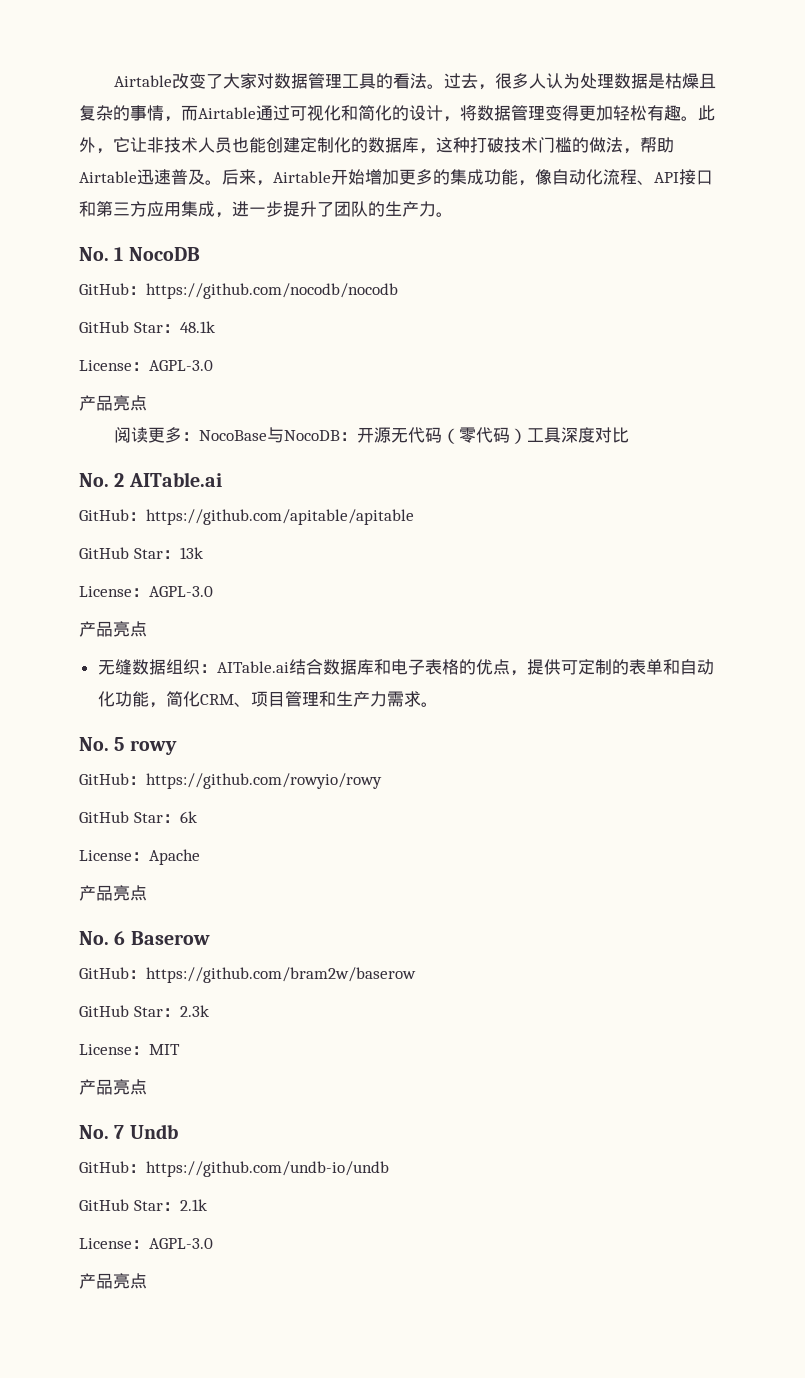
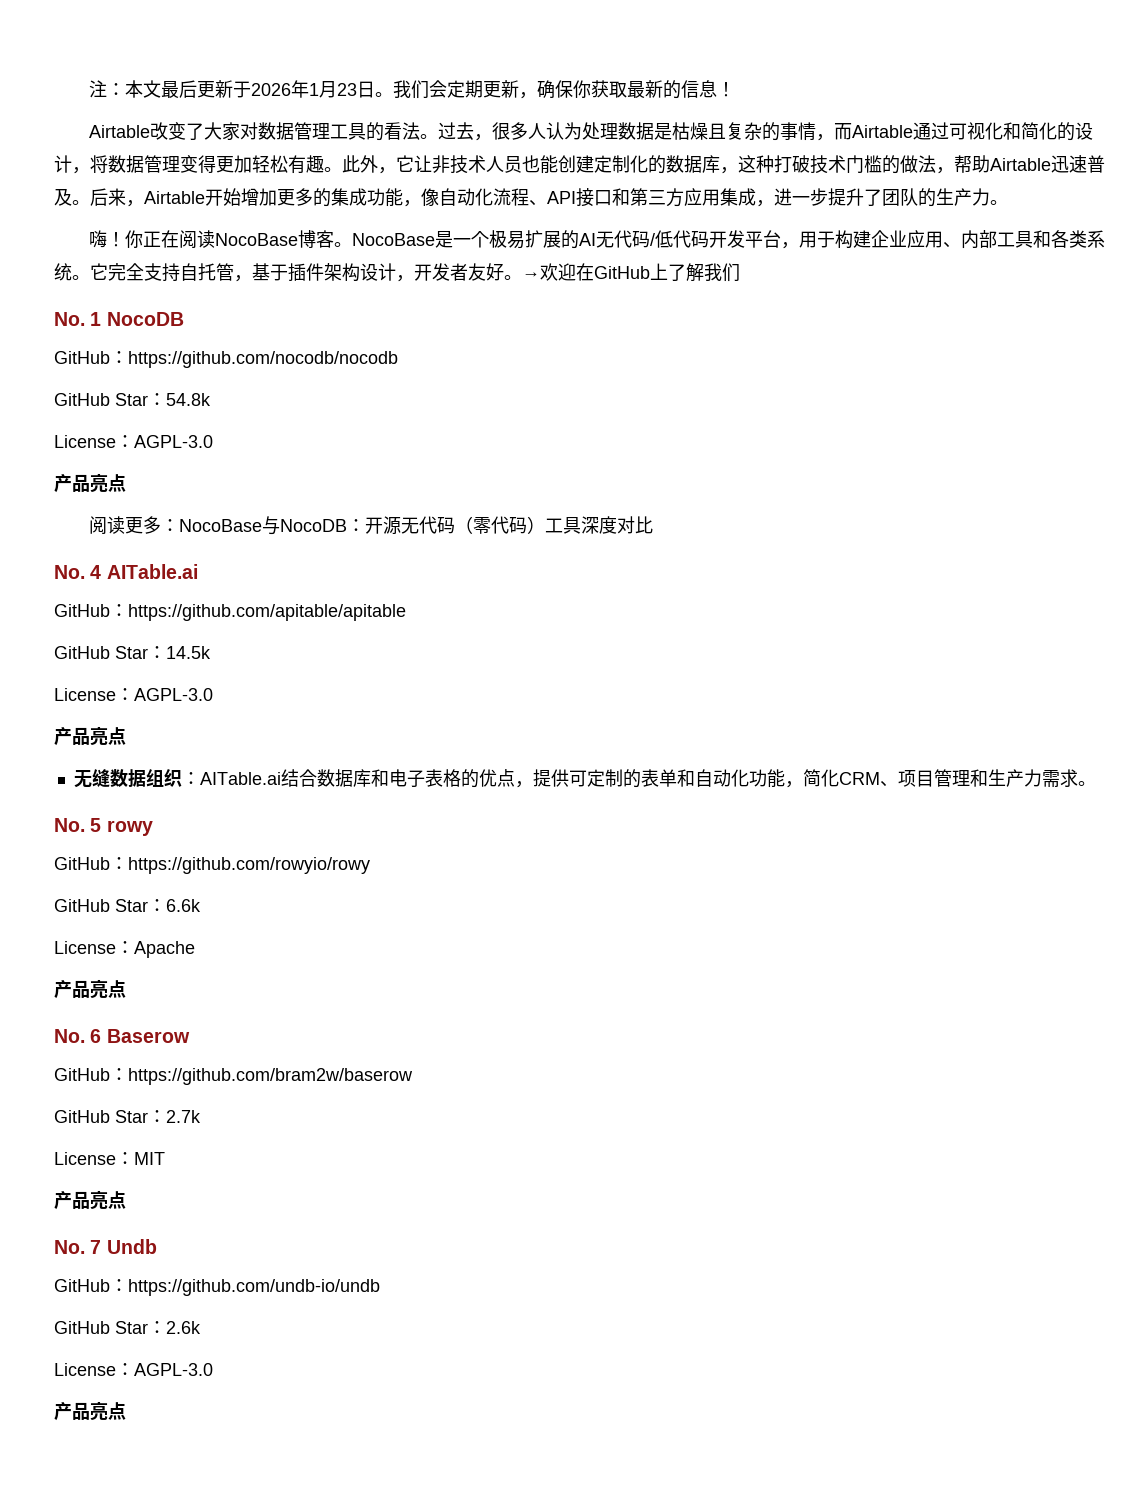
(114, 81) none -> [89,80,736,99] 注：本文最后更新于2026年1月23日。我们会定期更新，确保你获取最新的信息！ //
(453, 214) none -> [89,230,1106,249] [54,263,740,282] // 嗨！你正在阅读NocoBase博客。NocoBase是一个极易扩展的AI无代码/低代码开发平台，用于构建企业应用、内部工具和各类系统。它完全支持自托管，基于插件架构设计，开发者友好。→欢迎在GitHub上了解我们
[179,321,215,333] 48.1k -> [166,393,211,406] 54.8k
[114,473,125,487] 2 -> [90,565,102,579] 4
[179,547,203,559] 13k -> [166,646,211,659] 14.5k
[179,811,197,823] 6k -> [166,899,201,912] 6.6k
[179,1005,209,1017] 2.3k -> [166,1110,201,1123] 2.7k
[179,1199,207,1211] 2.1k -> [166,1321,201,1334] 2.6k

